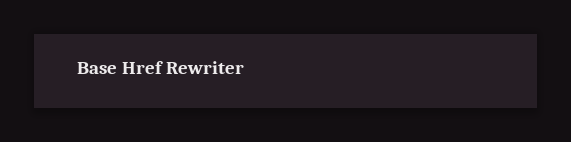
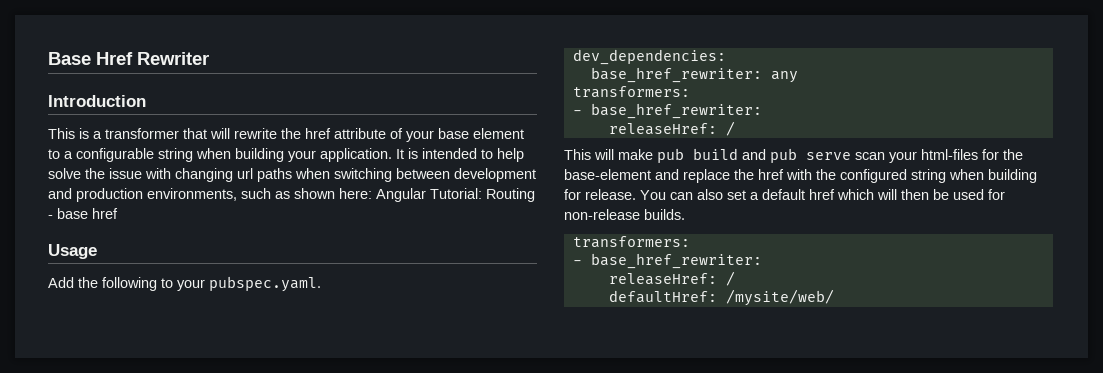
(244, 67) none -> [48,95,146,107] [48,128,524,142] [48,148,524,162] [48,168,536,182] [48,188,535,202] [48,208,118,219] [48,244,97,259] [48,276,321,292] [572,49,726,65] [590,67,798,83] [572,86,690,98] [572,103,762,119] [608,121,735,136] [564,148,1023,163] [564,169,1037,183] [564,189,1005,200] [564,209,685,220] [572,236,690,248] [572,253,762,269] [608,271,735,286] [608,289,834,306] // Introduction // This is a transformer that will rewrite the href attribute of your base element to a configurable string when building your application. It is intended to help solve the issue with changing url paths when switching between development and production environments, such as shown here: Angular Tutorial: Routing - base href // Usage // Add the following to your pubspec.yaml. // dev_dependencies: // base_href_rewriter: any // transformers: // - base_href_rewriter: // releaseHref: / // This will make pub build and pub serve scan your html-files for the base-element and replace the href with the configured string when building for release. You can also set a default href which will then be used for non-release builds. // transformers: // - base_href_rewriter: // releaseHref: / // defaultHref: /mysite/web/

